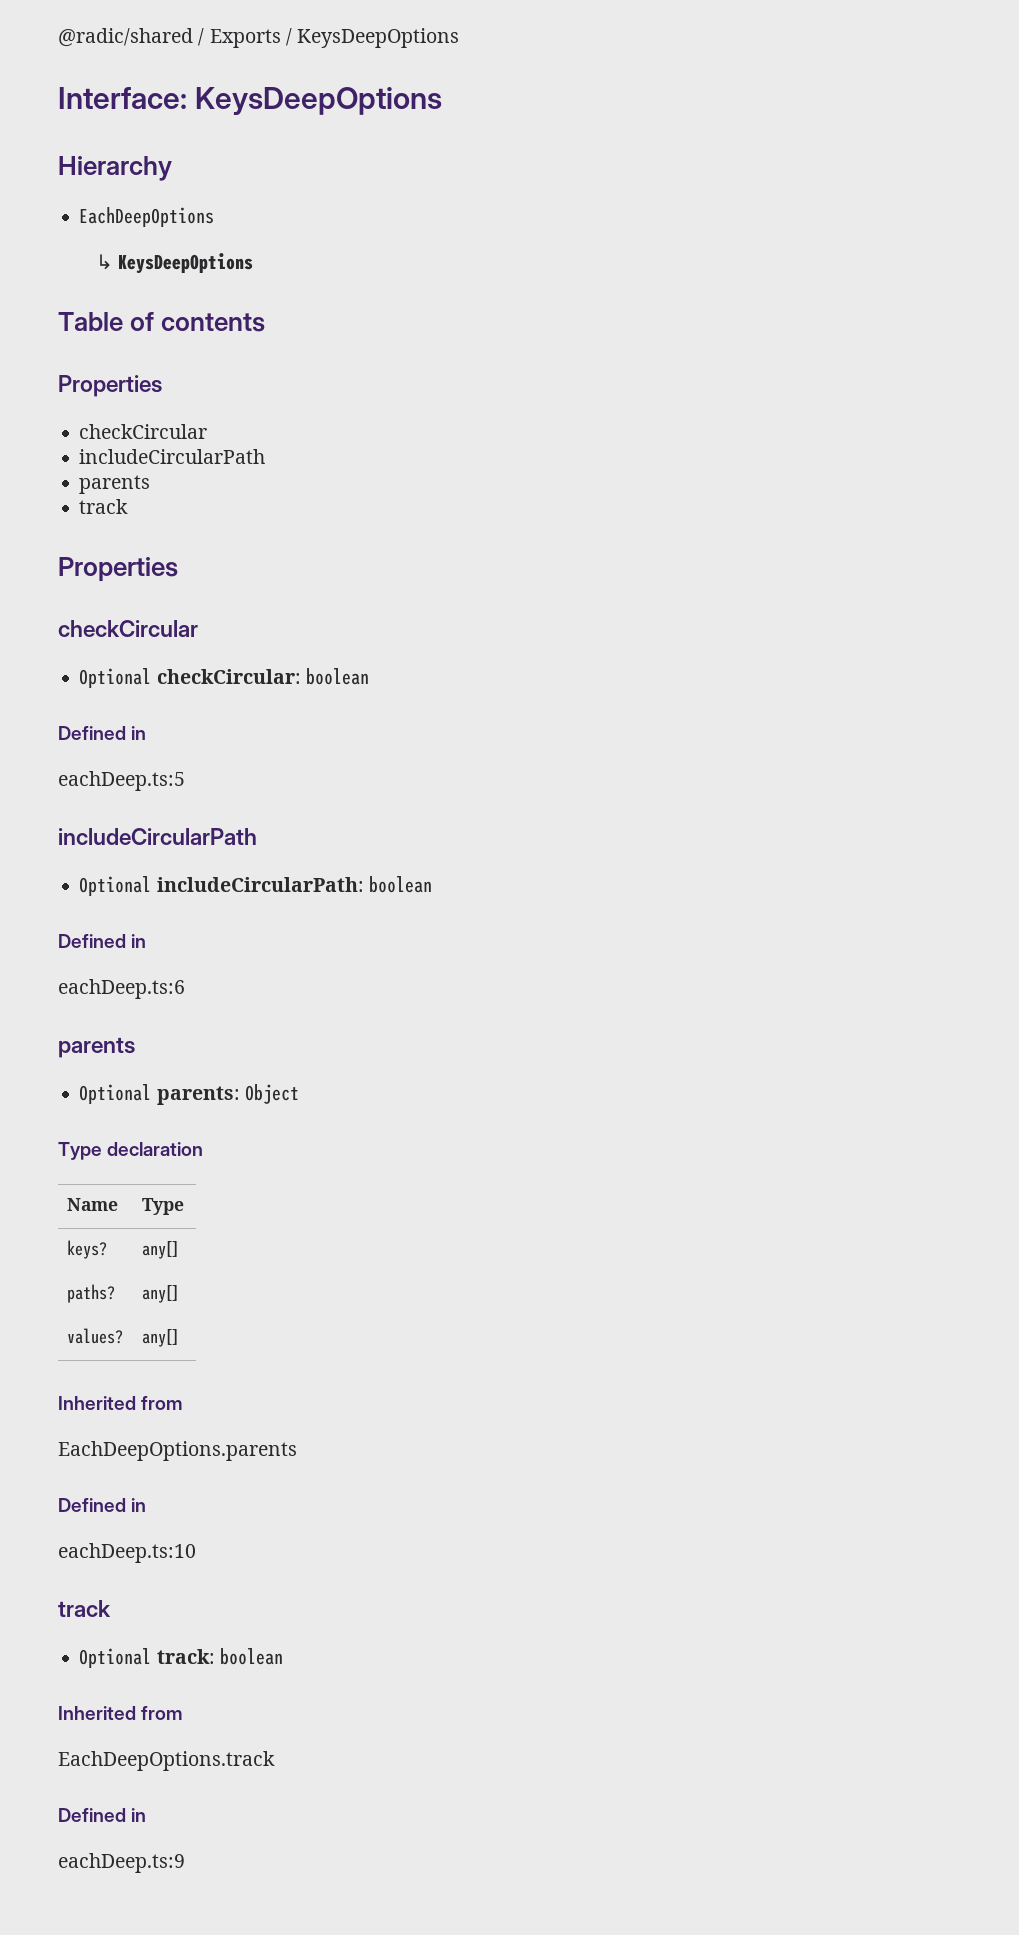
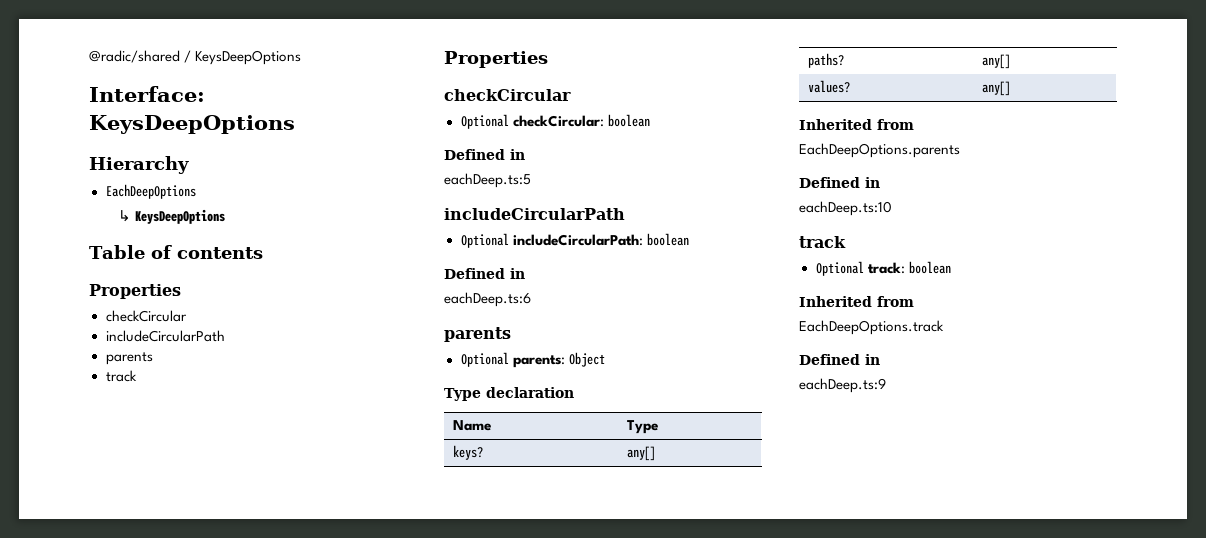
[209,28,292,48] Exports / -> (192, 56) none

